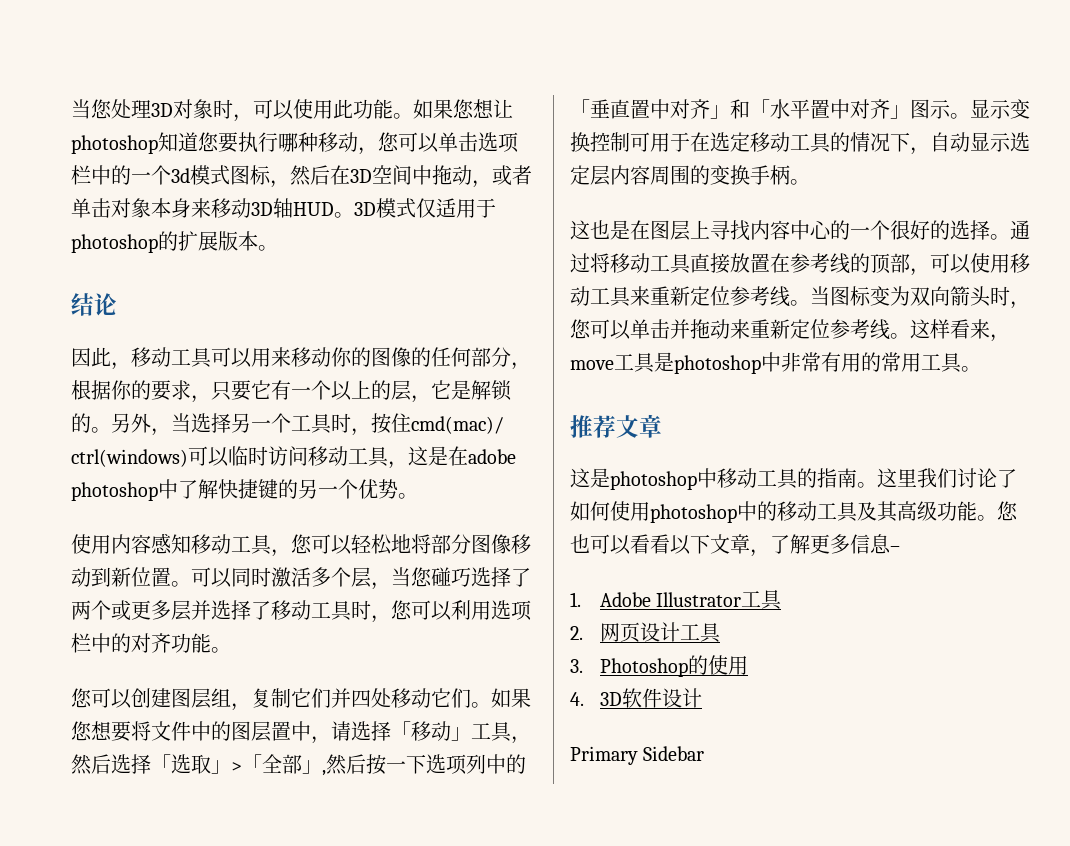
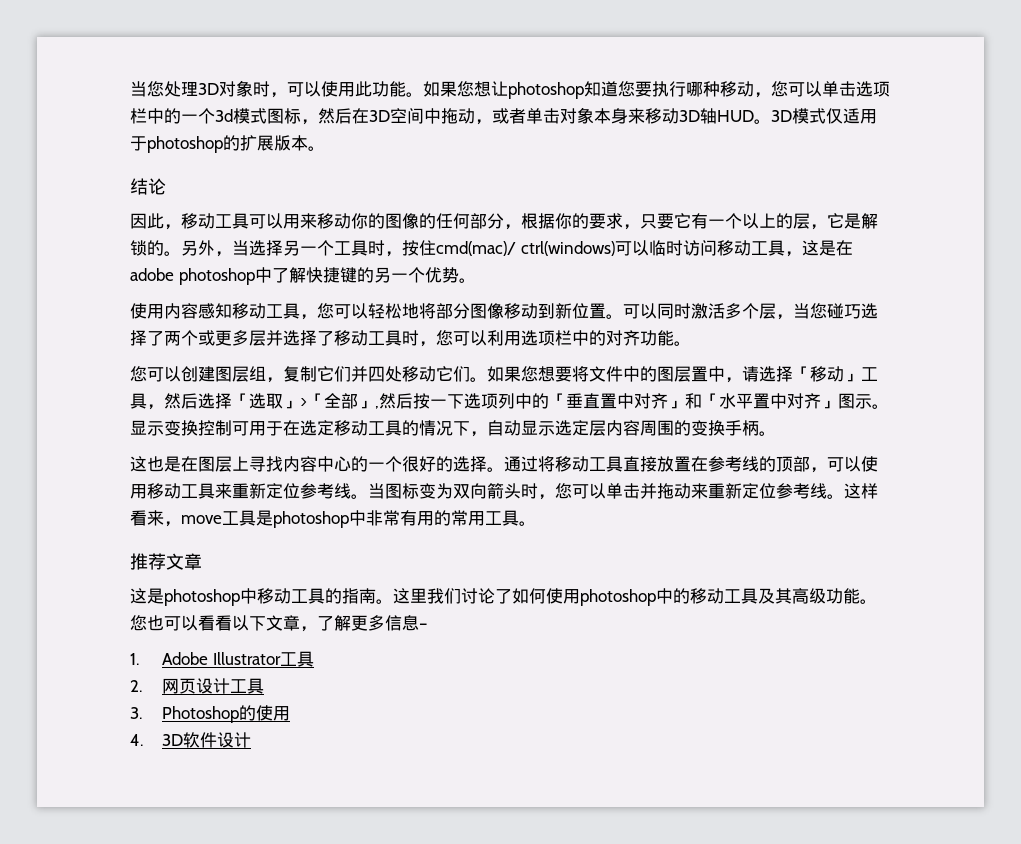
[570,746,705,765] // Primary Sidebar -> (252, 740) none

